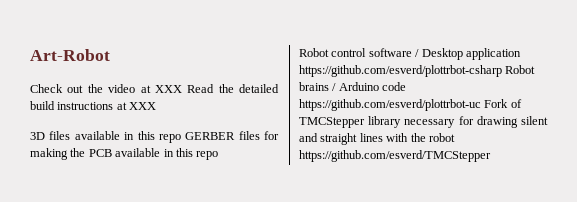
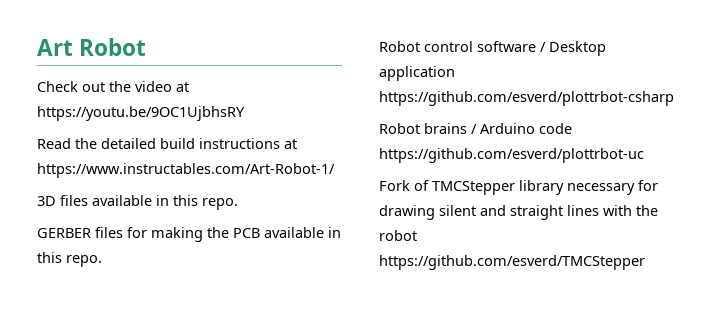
[30,49,110,61] Art-Robot -> [37,38,147,56] Art Robot
[154,85,182,93] XXX -> [37,106,245,121] https://youtu.be/9OC1UjbhsRY //
[129,102,157,110] XXX -> [37,163,335,178] https://www.instructables.com/Art-Robot-1/
[158,134,181,143] repo -> [202,198,238,210] repo. //
[196,151,219,160] repo -> [66,255,102,267] repo.
(502, 71) none -> (674, 98) //
(481, 105) none -> (644, 155) //

